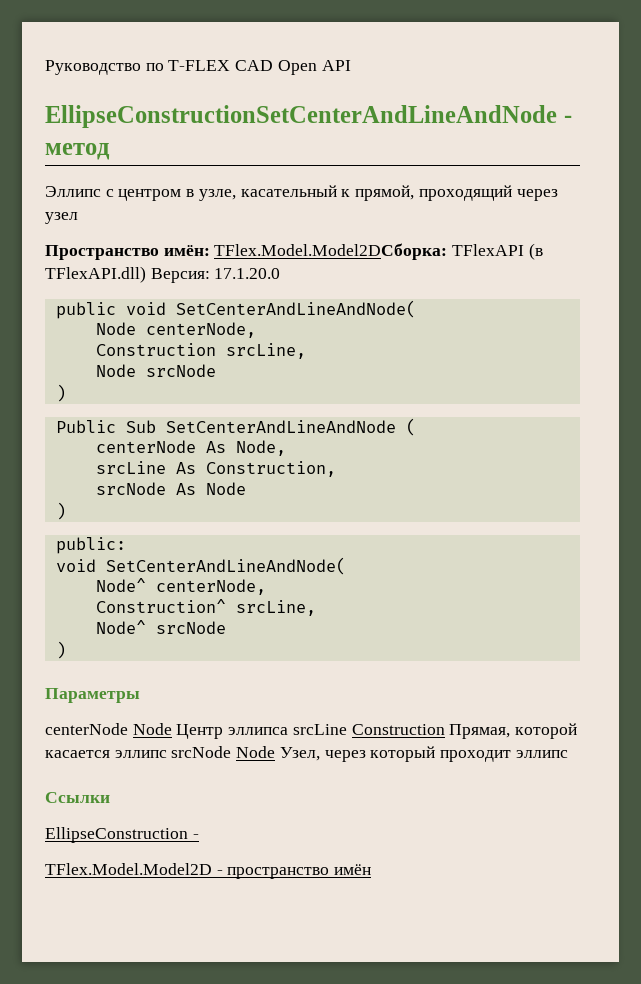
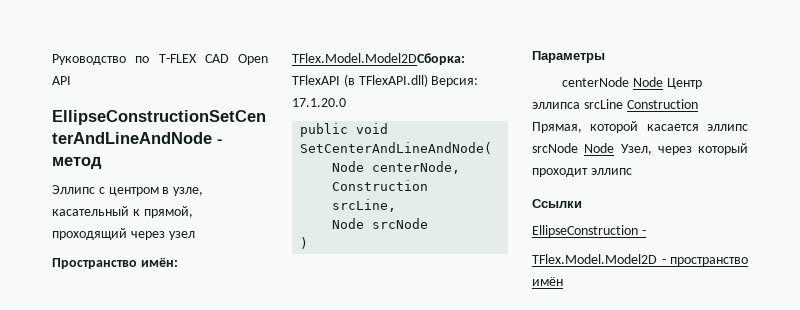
[55,418,416,436] [95,440,286,456] [95,461,336,477] [95,482,246,495] [55,502,66,520] [55,537,126,554] [55,557,346,575] [95,578,266,595] [95,599,316,616] [95,620,226,634] [55,641,66,659] // Public Sub SetCenterAndLineAndNode ( // centerNode As Node, // srcLine As Construction, // srcNode As Node // ) // public: // void SetCenterAndLineAndNode( // Node^ centerNode, // Construction^ srcLine, // Node^ srcNode // ) -> (309, 243) none

